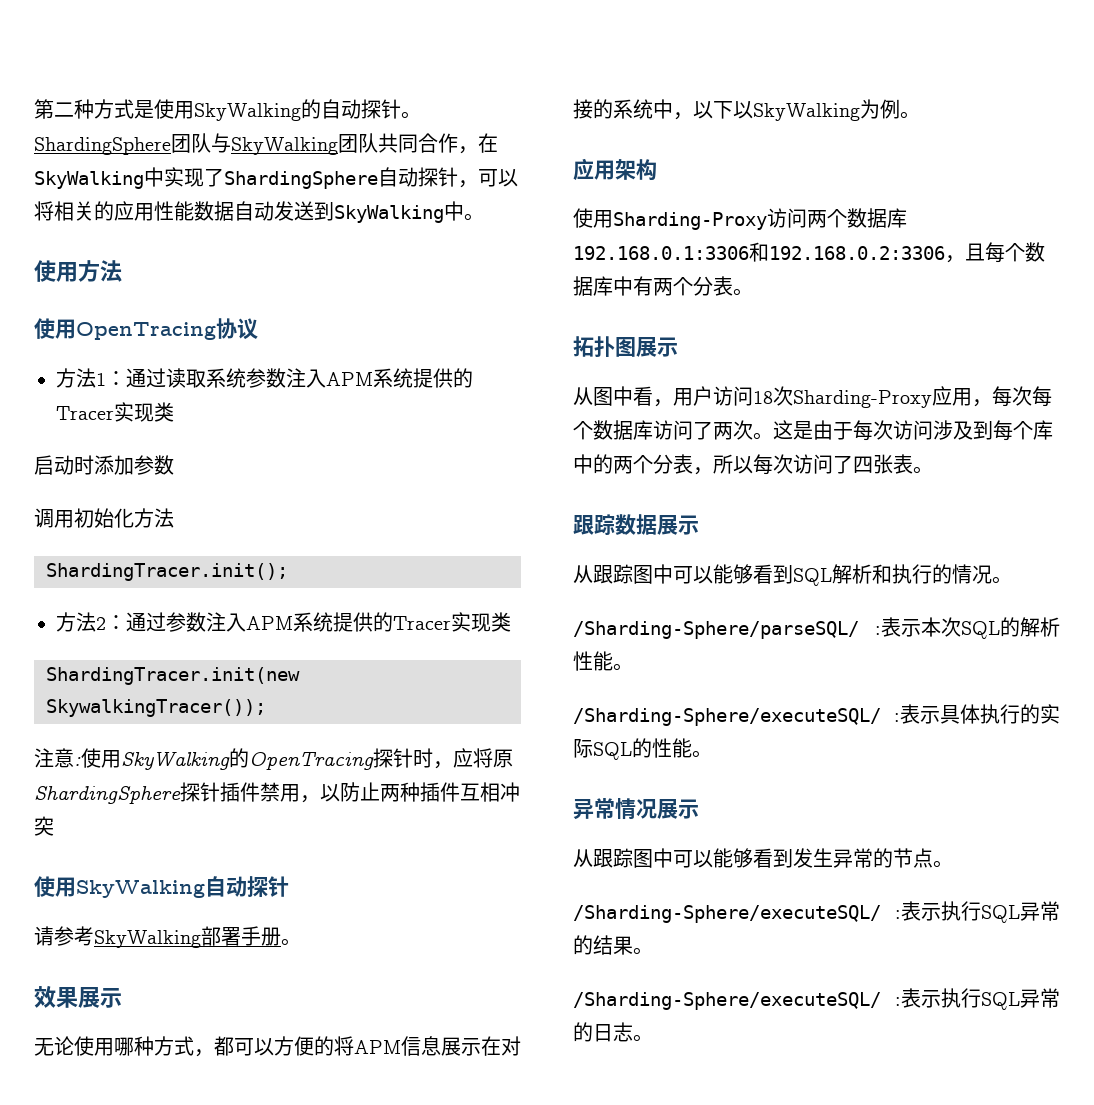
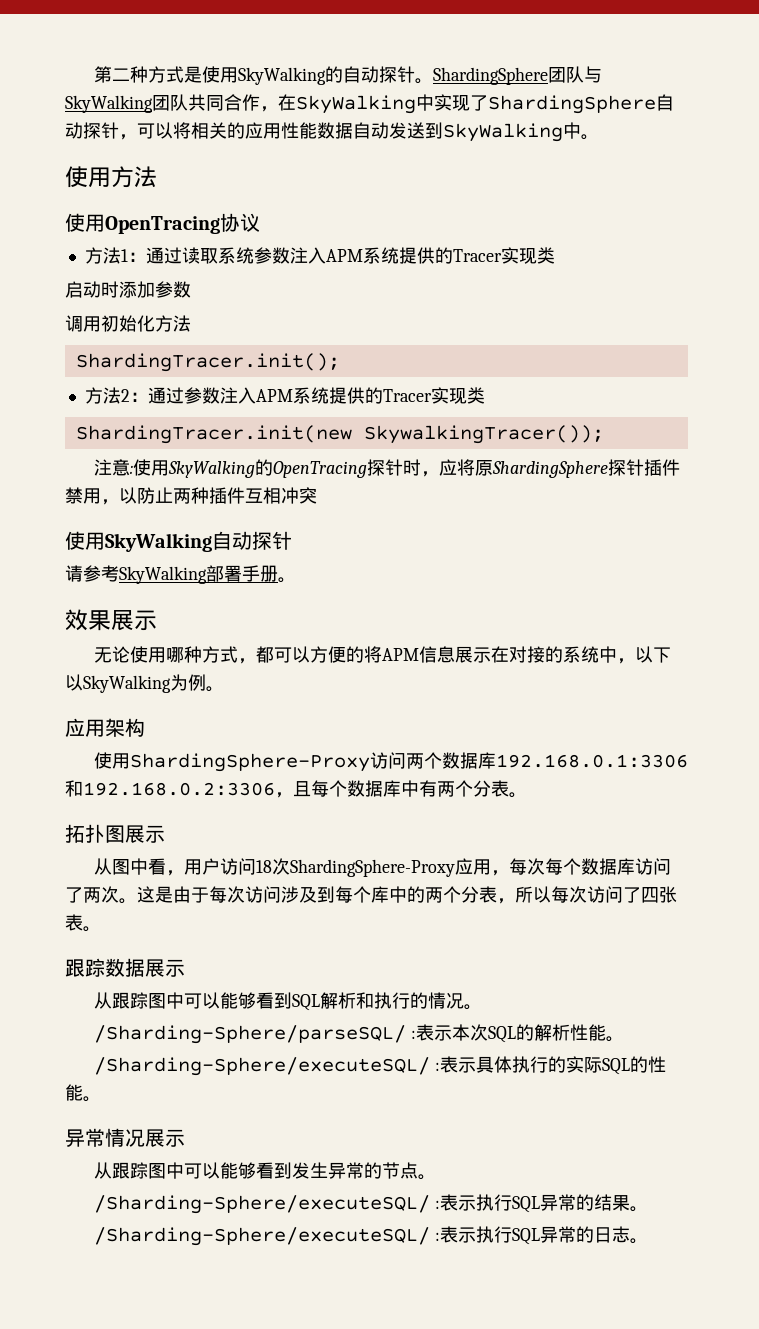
[613,212,767,230] Sharding-Proxy -> [129,753,370,772] ShardingSphere-Proxy
[793,390,932,408] Sharding-Proxy -> [289,859,455,877] ShardingSphere-Proxy

